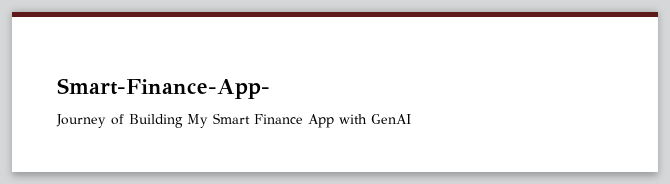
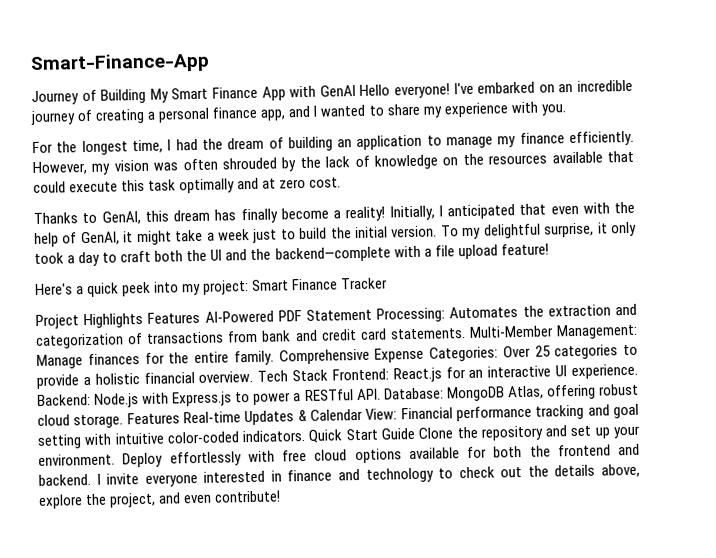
[57,78,270,99] Smart-Finance-App- -> [30,52,210,75] Smart-Finance-App
(411, 119) none -> [359,79,634,99] [30,101,567,126] [32,130,634,156] [32,150,634,175] [33,177,342,194] [33,201,635,225] [34,221,638,247] [34,243,549,267] [35,277,389,298] [35,303,637,329] [35,323,639,349] [36,344,638,369] [36,363,638,389] [37,383,640,408] [37,403,639,429] [37,425,641,449] [38,443,640,468] [38,463,640,487] [38,490,282,509] Hello everyone! I've embarked on an incredible journey of creating a personal finance app, and I wanted to share my experience with you. // For the longest time, I had the dream of building an application to manage my finance efficiently. However, my vision was often shrouded by the lack of knowledge on the resources available that could execute this task optimally and at zero cost. // Thanks to GenAI, this dream has finally become a reality! Initially, I anticipated that even with the help of GenAI, it might take a week just to build the initial version. To my delightful surprise, it only took a day to craft both the UI and the backend—complete with a file upload feature! // Here's a quick peek into my project: Smart Finance Tracker // Project Highlights Features AI-Powered PDF Statement Processing: Automates the extraction and categorization of transactions from bank and credit card statements. Multi-Member Management: Manage finances for the entire family. Comprehensive Expense Categories: Over 25 categories to provide a holistic financial overview. Tech Stack Frontend: React.js for an interactive UI experience. Backend: Node.js with Express.js to power a RESTful API. Database: MongoDB Atlas, offering robust cloud storage. Features Real-time Updates & Calendar View: Financial performance tracking and goal setting with intuitive color-coded indicators. Quick Start Guide Clone the repository and set up your environment. Deploy effortlessly with free cloud options available for both the frontend and backend. I invite everyone interested in finance and technology to check out the details above, explore the project, and even contribute!

